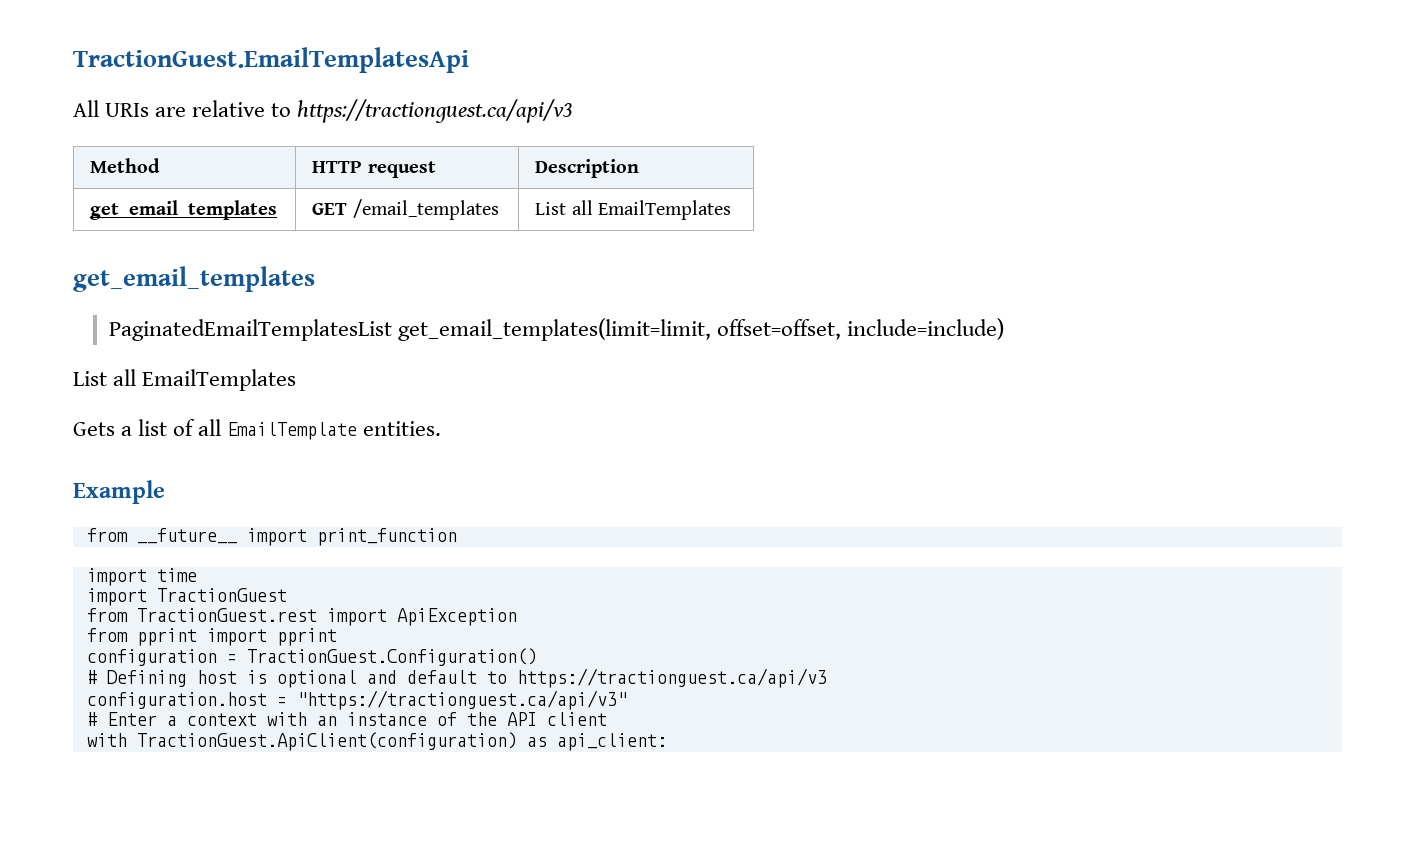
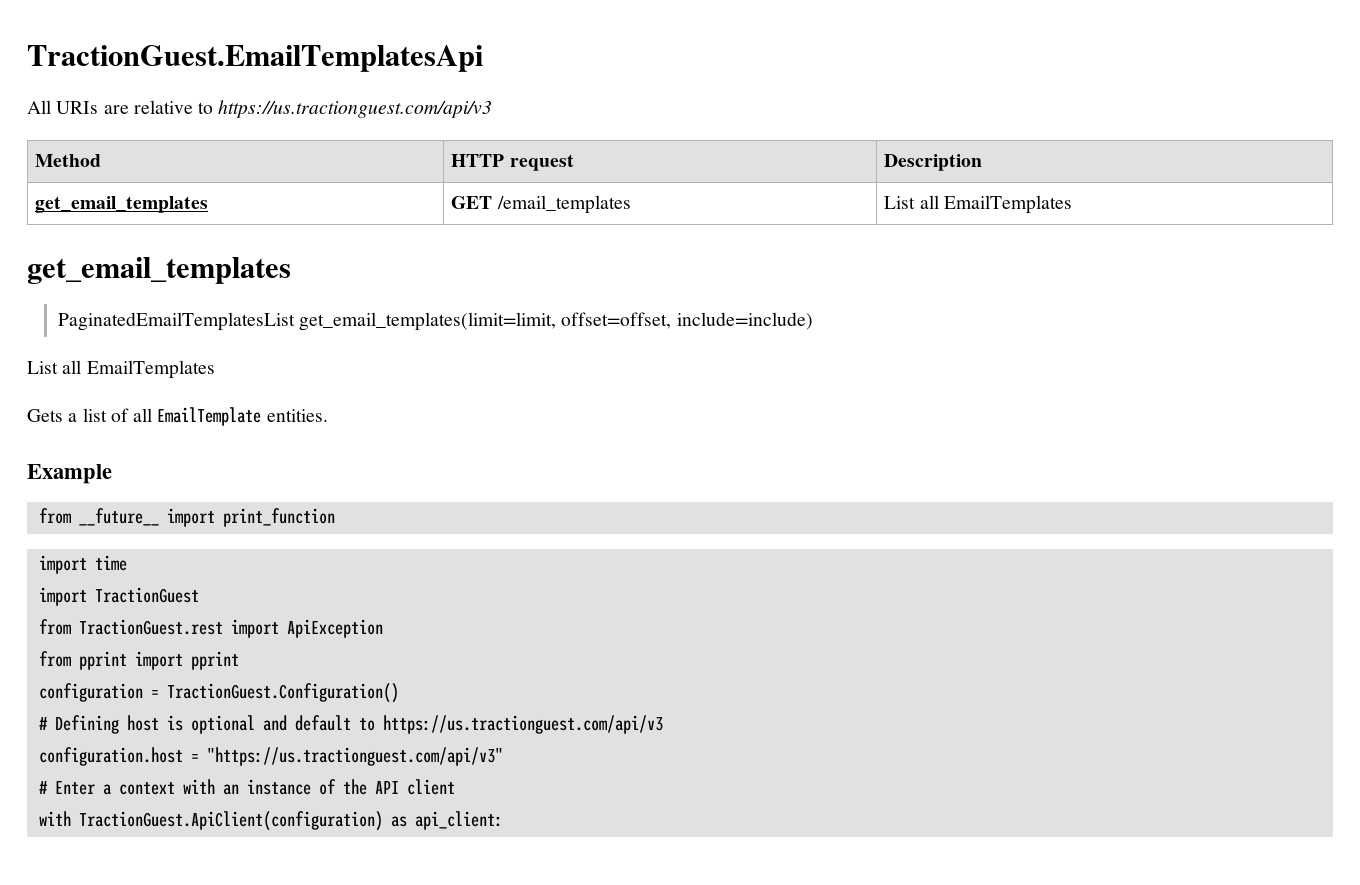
[297,99,574,123] https://tractionguest.ca/api/v3 -> [218,100,493,118] https://us.tractionguest.com/api/v3
[516,668,827,688] https://tractionguest.ca/api/v3 -> [382,715,663,734] https://us.tractionguest.com/api/v3
[296,690,627,710] "https://tractionguest.ca/api/v3" -> [206,747,503,766] "https://us.tractionguest.com/api/v3"

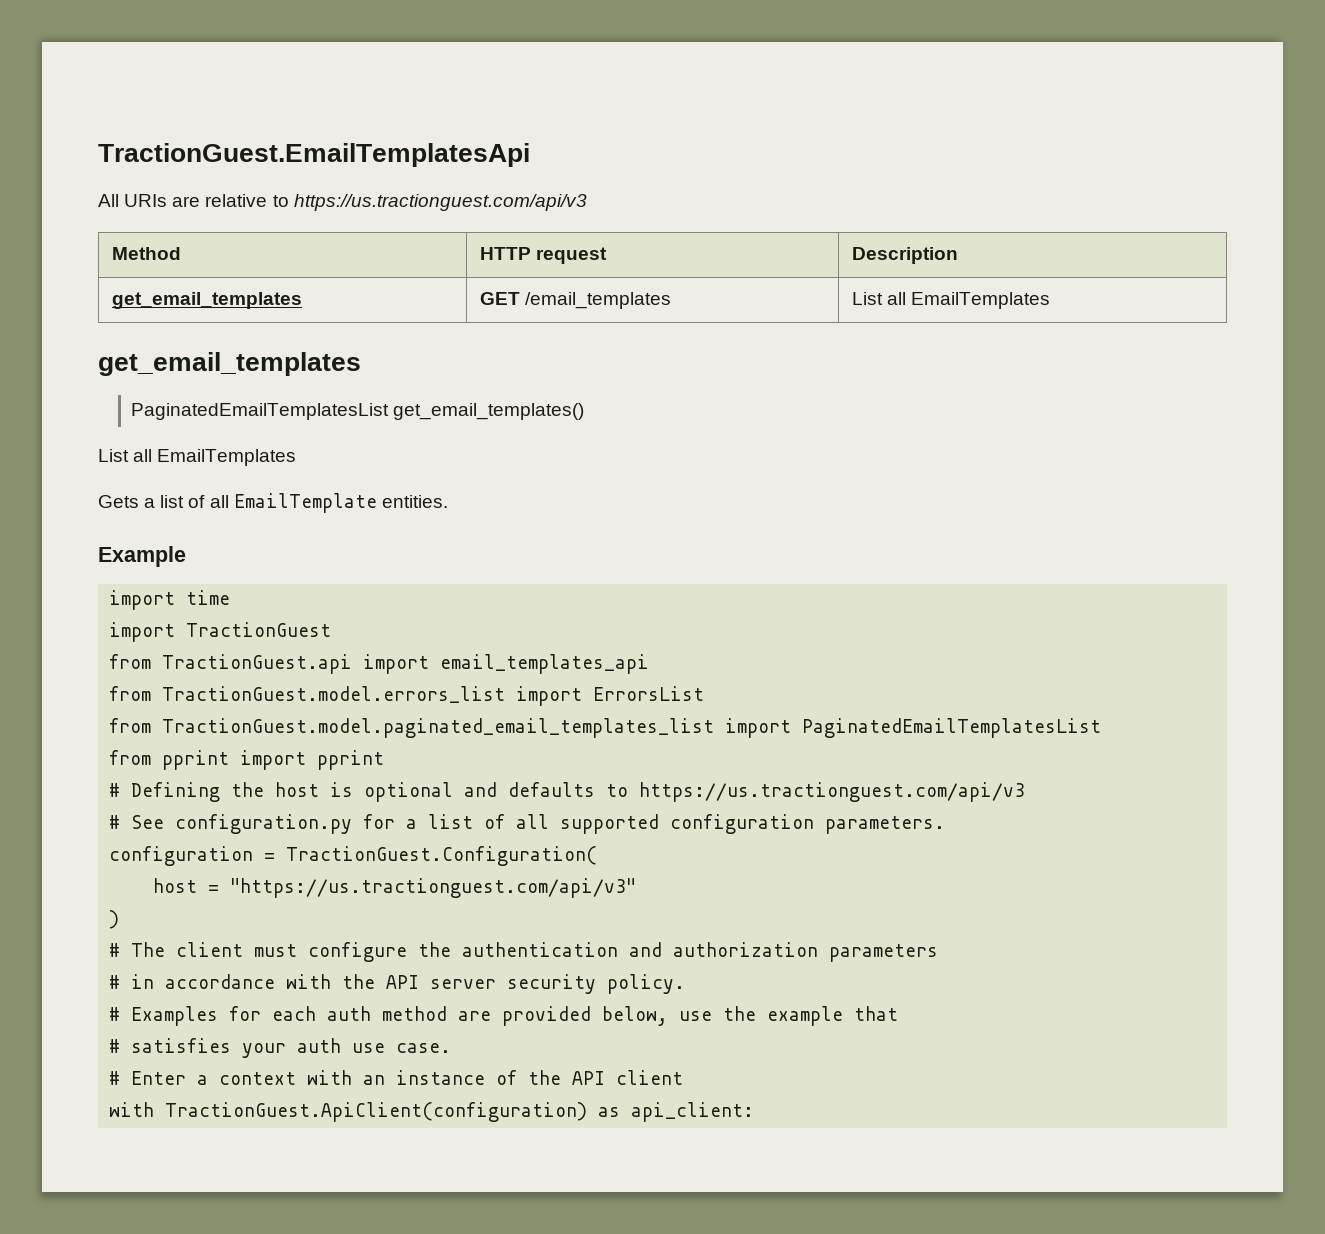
[299,312,813,331] get_email_templates(limit=limit, offset=offset, include=include) -> [393,403,585,420] get_email_templates()
[38,508,335,527] // from __future__ import print_function -> (186, 556) none
[78,619,383,638] TractionGuest.rest import ApiException -> [162,654,650,674] [109,686,705,706] [109,718,1102,738] TractionGuest.api import email_templates_api // from TractionGuest.model.errors_list import ErrorsList // from TractionGuest.model.paginated_email_templates_list import PaginatedEmailTemplatesList
[38,683,399,703] // configuration = TractionGuest.Configuration() -> (385, 760) none
(119, 724) none -> [231,782,265,797] the
[294,715,663,734] [38,747,503,766] default to https://us.tractionguest.com/api/v3 // configuration.host = "https://us.tractionguest.com/api/v3" -> [508,782,1026,802] [109,814,946,834] [109,846,598,866] [153,878,637,898] [109,910,120,929] [109,942,939,962] [109,974,686,994] [109,1006,899,1026] [109,1038,452,1058] defaults to https://us.tractionguest.com/api/v3 // # See configuration.py for a list of all supported configuration parameters. // configuration = TractionGuest.Configuration( // host = "https://us.tractionguest.com/api/v3" // ) // # The client must configure the authentication and authorization parameters // # in accordance with the API server security policy. // # Examples for each auth method are provided below, use the example that // # satisfies your auth use case.

